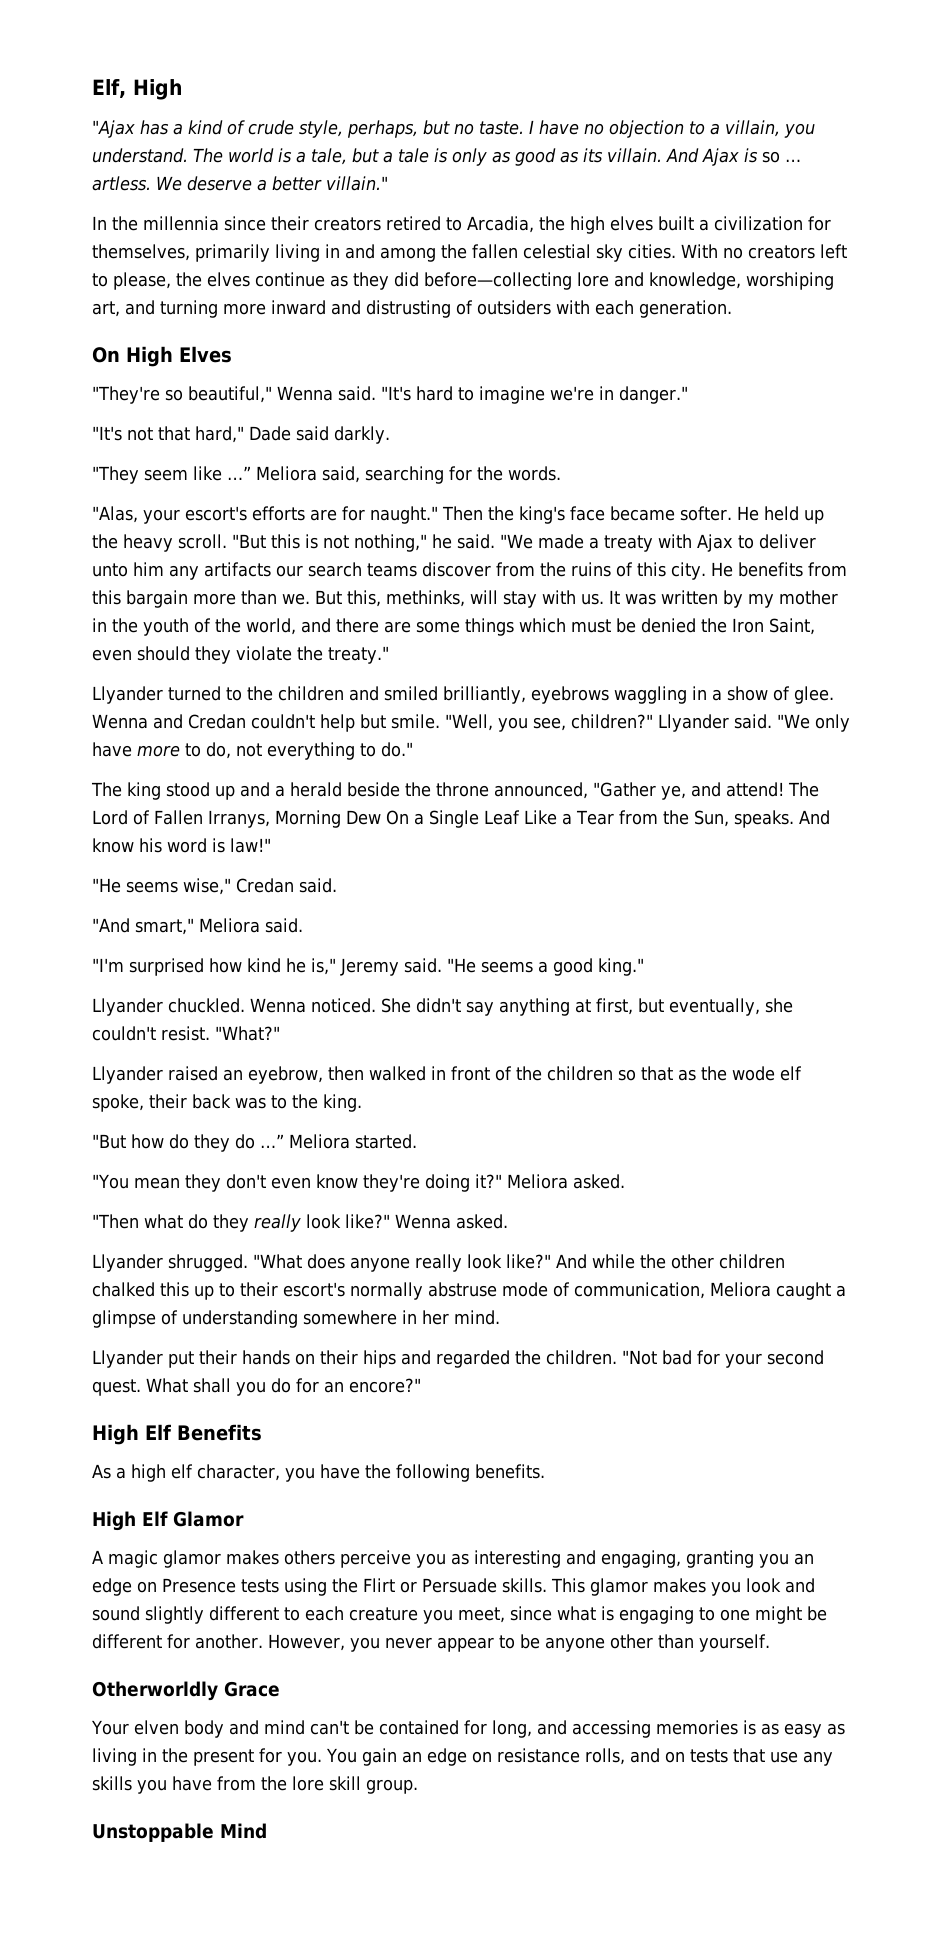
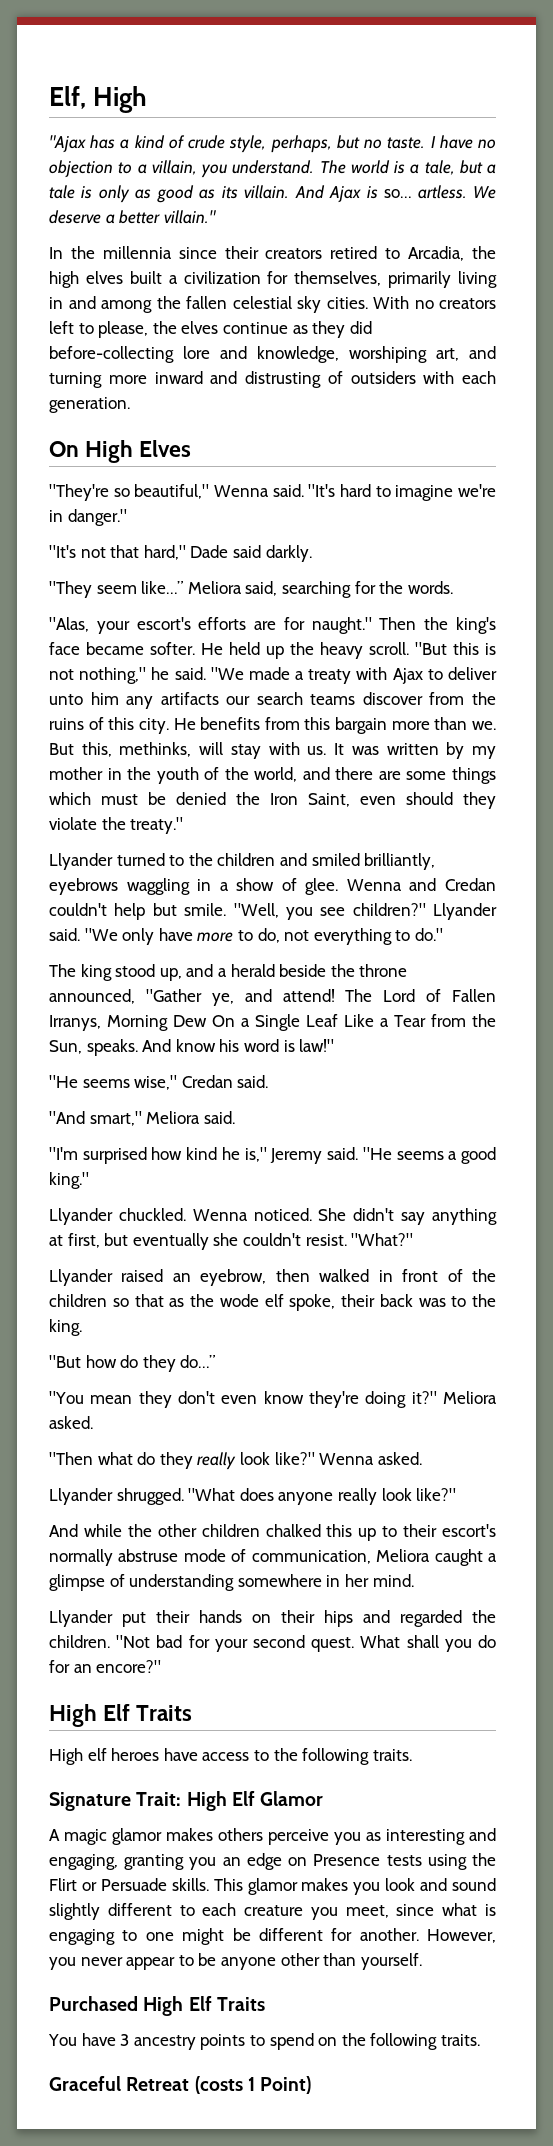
[762,151,801,163] so … -> [384,189,412,198] so…
[424,272,572,290] before—collecting -> [49,346,174,363] before-collecting
[193,466,251,481] like …” -> [141,581,184,594] like…”
[532,717,566,731] see, -> [320,907,346,916] see
[215,785,235,800] up -> [159,968,182,981] up,
[668,998,760,1016] eventually, -> [132,1233,209,1250] eventually
[235,1134,417,1149] do …” Meliora started. -> [180,1355,216,1368] do…”
(551, 1261) none -> (457, 1494) //
[177,1424,262,1441] [92,1464,545,1482] Benefits // As a high elf character, you have the following benefits. // -> [136,1705,193,1721] [49,1748,412,1765] [49,1792,182,1811] Traits // High elf heroes have access to the following traits. // Signature Trait:
[92,1681,280,1701] [91,1720,845,1738] [92,1748,833,1766] [92,1776,418,1794] [92,1823,267,1842] Otherworldly Grace // Your elven body and mind can't be contained for long, and accessing memories is as easy as living in the present for you. You gain an edge on resistance rolls, and on tests that use any skills you have from the lore skill group. // Unstoppable Mind -> [49,1996,265,2016] [48,2033,480,2050] [49,2076,312,2094] Purchased High Elf Traits // You have 3 ancestry points to spend on the following traits. // Graceful Retreat (costs 1 Point)

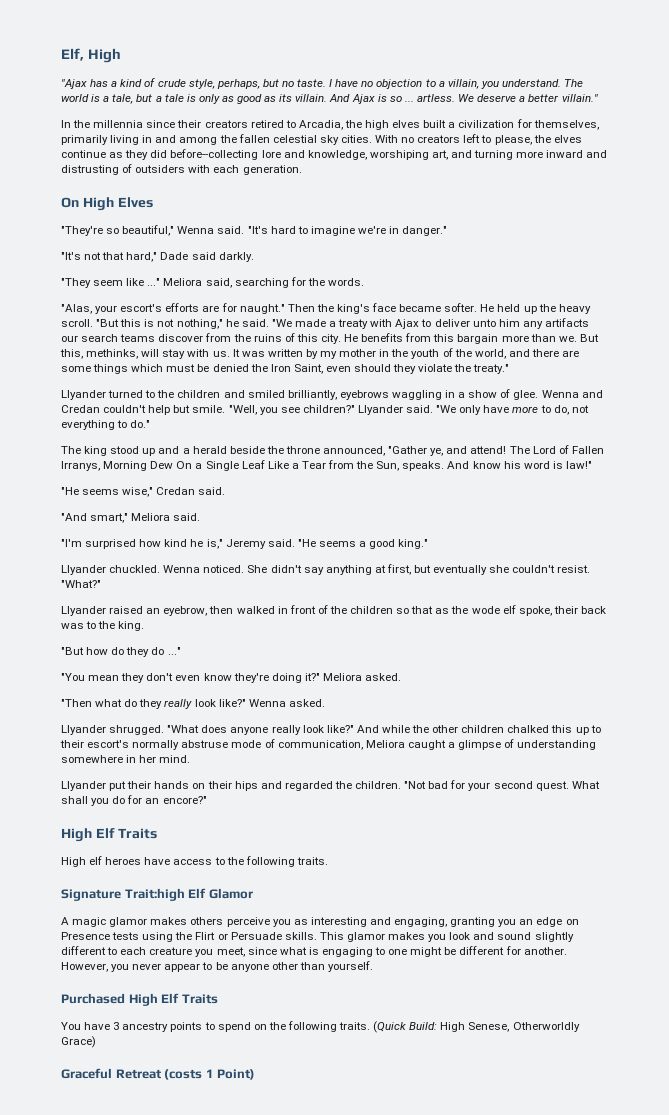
[384,189,412,198] so… -> [389,96,414,102] so ...
[49,346,174,363] before-collecting -> [170,149,259,160] before--collecting
[141,581,184,594] like…” -> [126,278,161,286] like ..."
[159,968,182,981] up, -> [142,448,156,456] up
[180,1355,216,1368] do…” -> [151,647,181,655] do ..."
(457, 1494) // -> (354, 729) none
[136,1791,227,1811] Trait: High -> [124,888,185,901] Trait:high
(480, 2040) none -> [373,1021,580,1033] [61,1036,96,1048] (Quick Build: High Senese, Otherworldly Grace)

